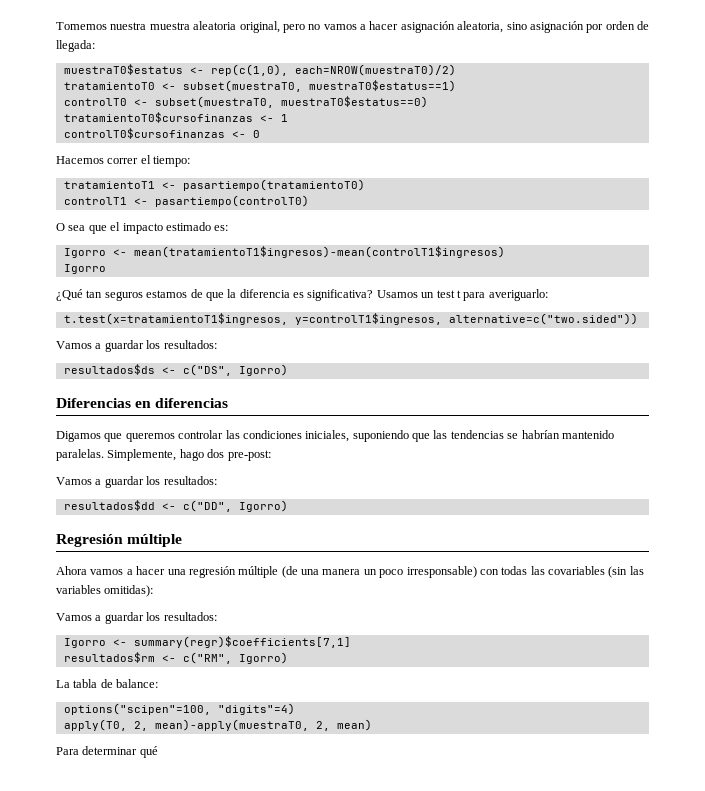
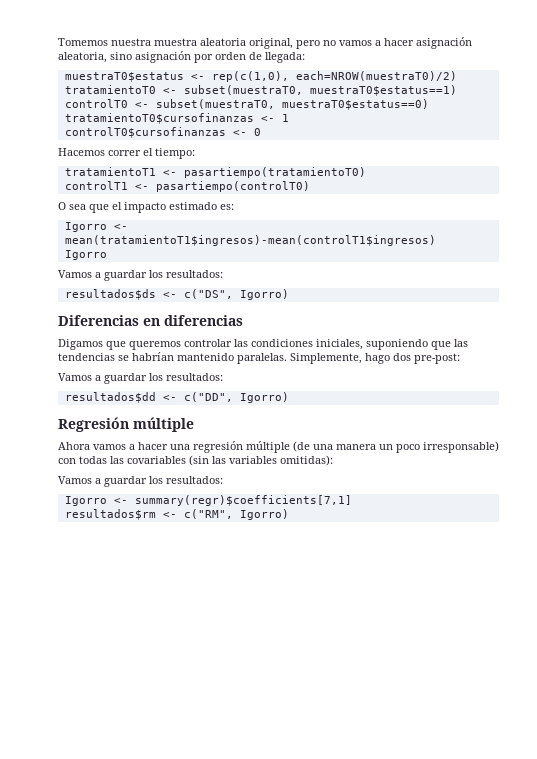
[56,289,548,301] [63,313,638,325] // ¿Qué tan seguros estamos de que la diferencia es significativa? Usamos un test t para averiguarlo: // t.test(x=tratamientoT1$ingresos, y=controlT1$ingresos, alternative=c("two.sided")) -> (107, 255) none
[56,679,159,688] [63,703,295,715] [63,719,372,731] [56,746,158,758] // La tabla de balance: // options("scipen"=100, "digits"=4) // apply(T0, 2, mean)-apply(muestraT0, 2, mean) // Para determinar qué -> (289, 514) none

